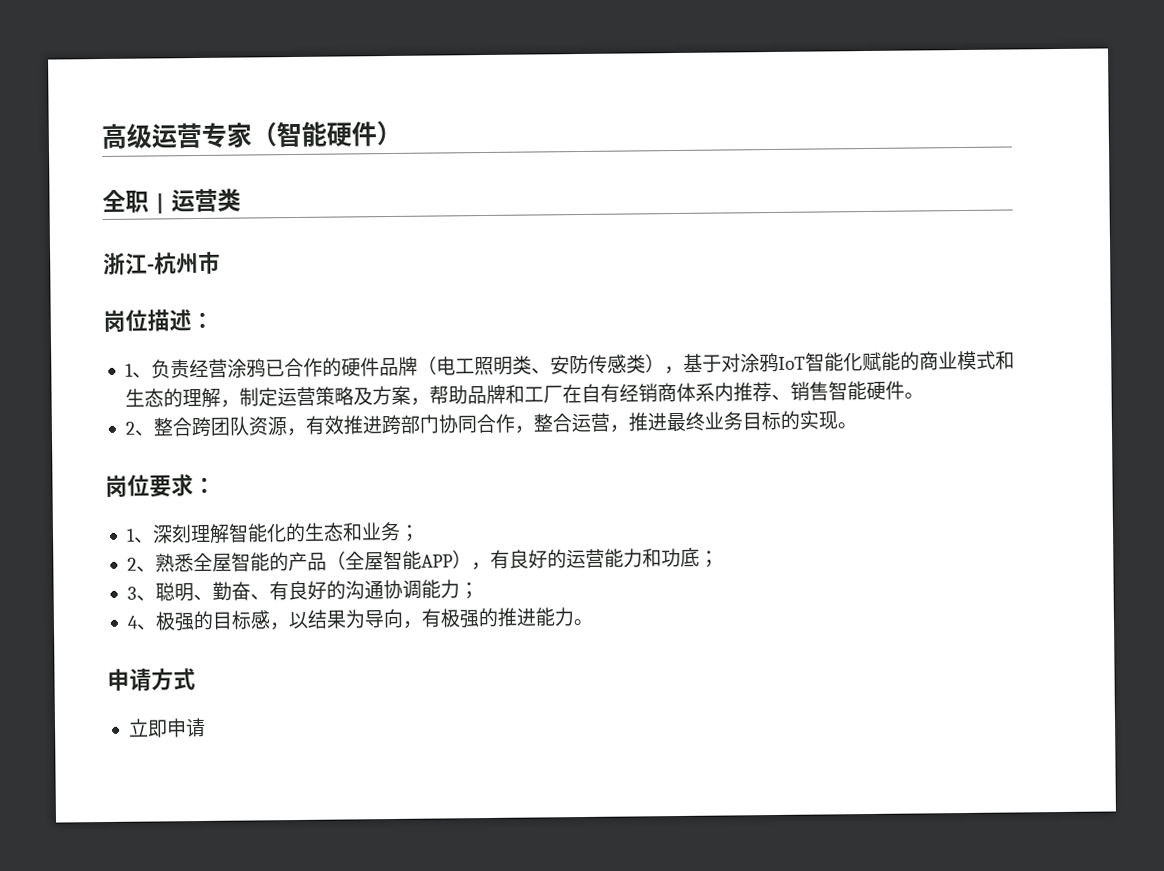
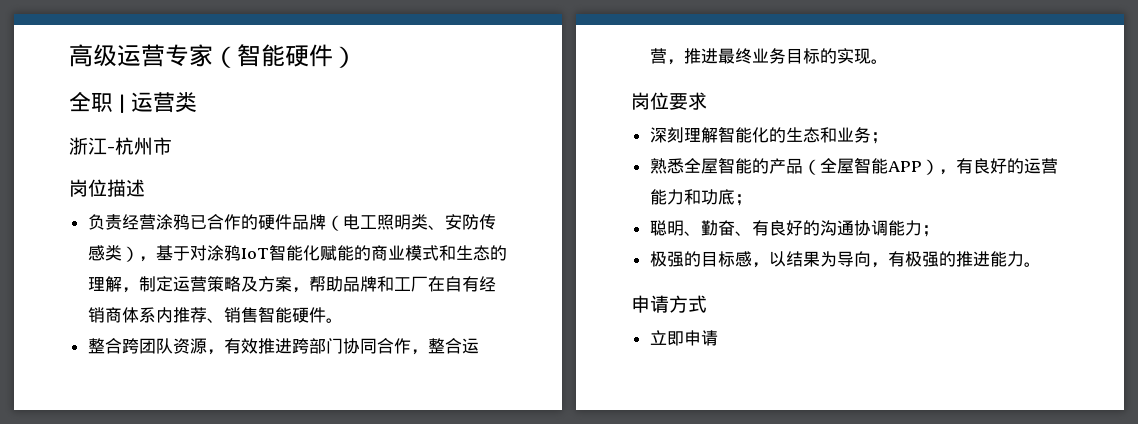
[191,311,214,329] [124,363,152,378] ： // 1、 -> (145, 188) //
[124,421,154,436] 2、 -> (343, 320) none
[193,476,216,494] [125,528,154,543] ： // 1、 -> (707, 101) //
[126,557,156,572] 2、 -> (888, 138) none
[126,586,156,601] 3、 -> (752, 200) none
[126,615,157,630] 4、 -> (939, 231) none

